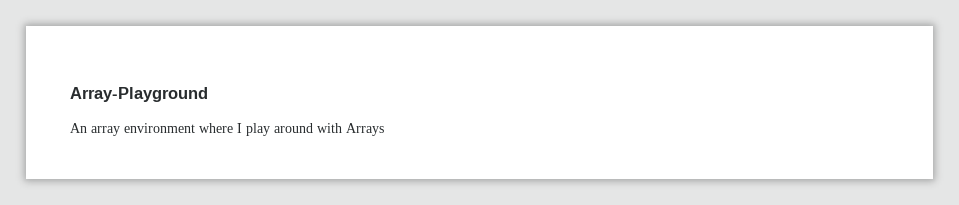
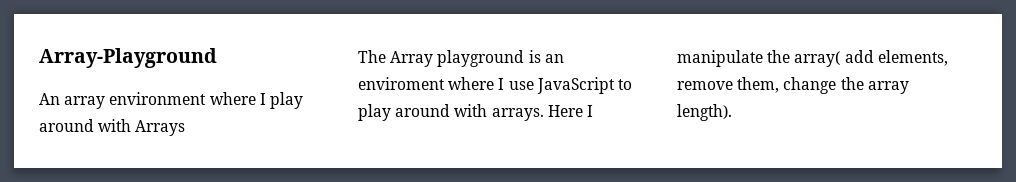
(384, 129) none -> [358,50,564,67] [358,77,632,94] [358,104,593,121] [677,50,948,67] [677,77,909,94] [677,104,732,121] // The Array playground is an enviroment where I use JavaScript to play around with arrays. Here I manipulate the array( add elements, remove them, change the array length).

